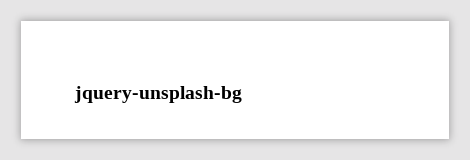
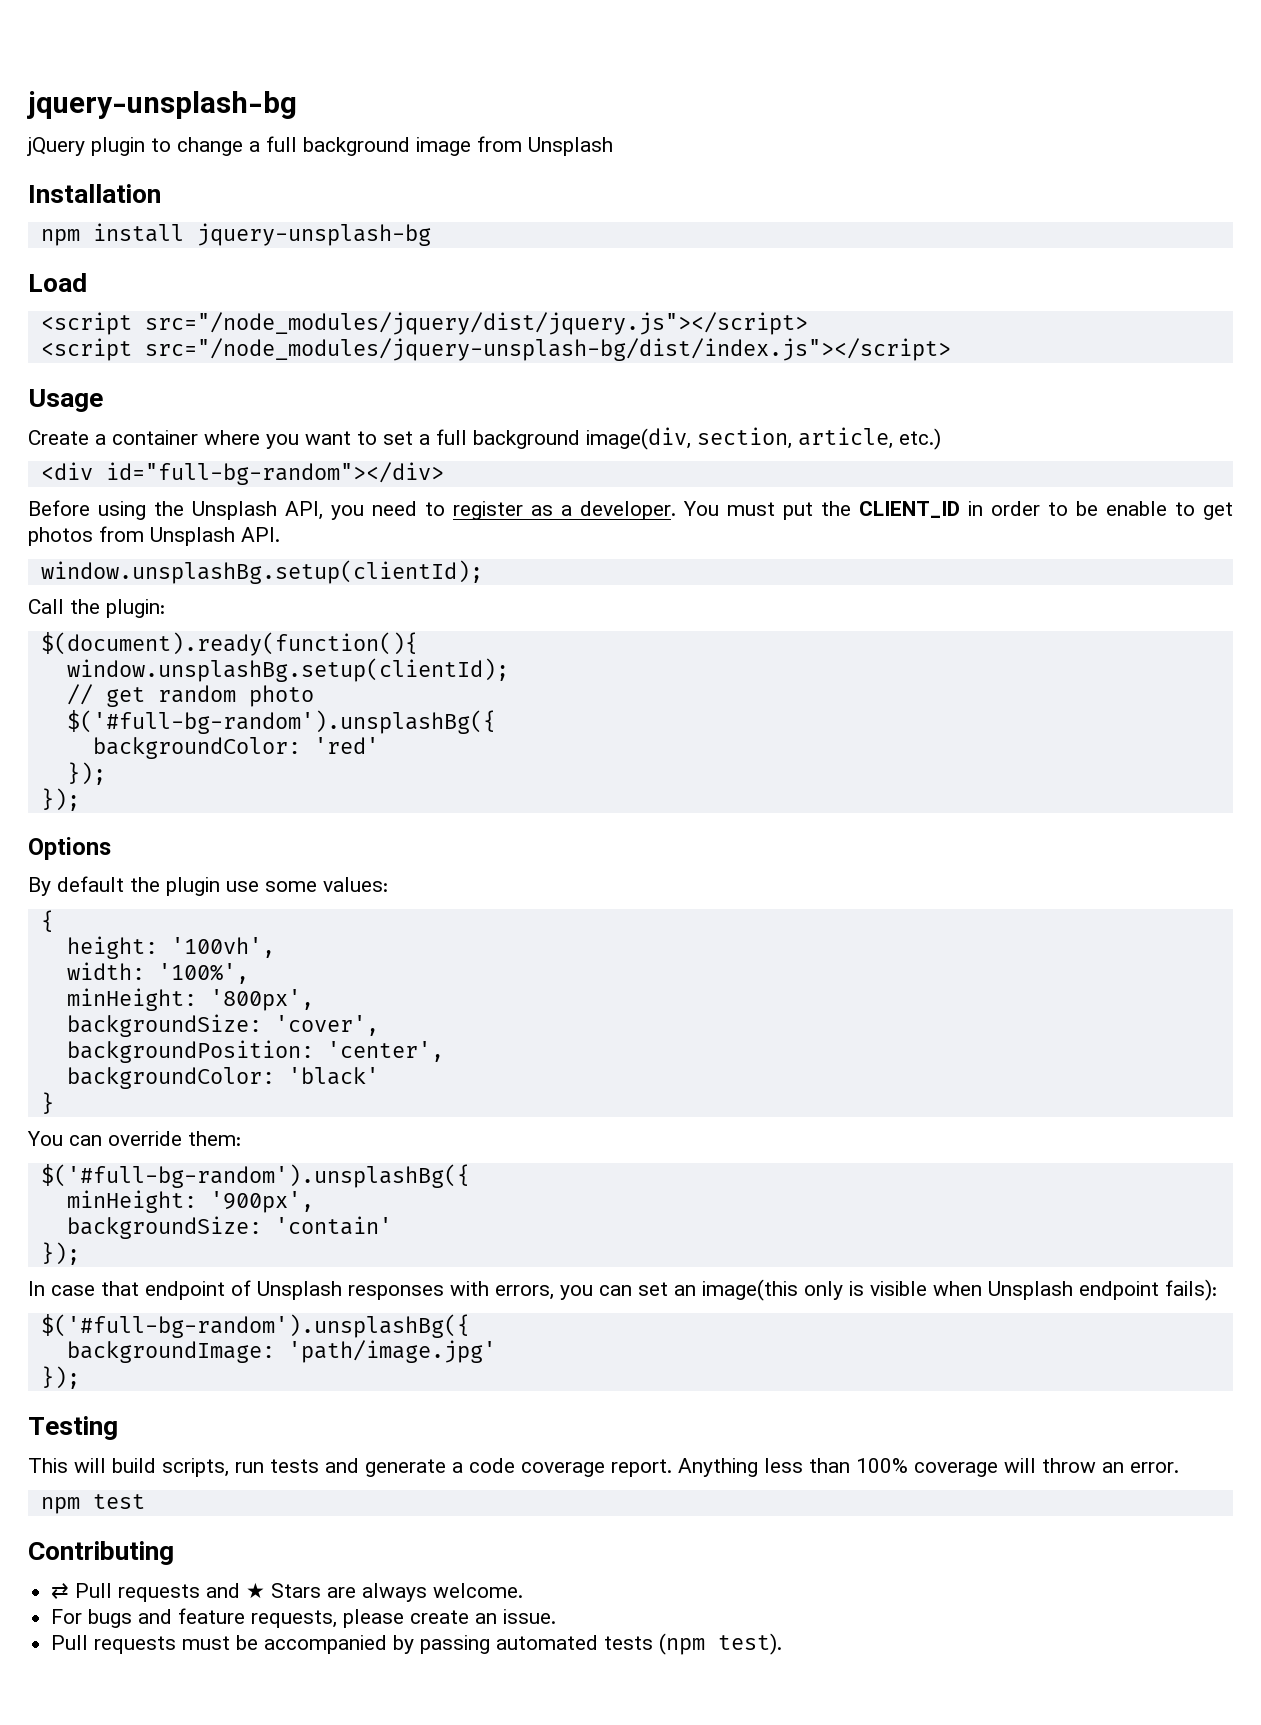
[74,86,242,103] jquery-unsplash-bg -> [27,91,297,119] [27,136,613,156] [28,184,161,203] [40,223,431,246] [28,273,87,292] [40,312,808,335] [40,338,951,361] [28,389,103,412] [28,427,941,450] [40,462,444,485] [28,500,1233,520] [28,526,280,546] [40,560,483,584] [28,599,165,618] [40,632,418,656] [66,658,509,682] [66,684,314,707] [66,710,496,734] [92,737,379,759] [66,762,106,785] [40,788,80,811] [28,837,111,860] [28,876,388,896] [40,910,54,932] [66,936,275,959] [66,962,249,984] [66,988,314,1011] [66,1014,379,1037] [66,1040,444,1063] [66,1067,379,1089] [40,1092,54,1114] [27,1131,241,1146] [40,1164,470,1188] [66,1190,314,1213] [66,1216,392,1239] [40,1242,80,1265] [28,1279,1217,1301] [40,1314,470,1338] [66,1340,496,1363] [40,1366,80,1389] [28,1416,118,1440] [28,1458,1179,1477] [40,1494,145,1514] [28,1541,174,1565] [51,1582,524,1602] [51,1608,557,1628] [51,1633,783,1655] jquery-unsplash-bg // jQuery plugin to change a full background image from Unsplash // Installation // npm install jquery-unsplash-bg // Load // <script src="/node_modules/jquery/dist/jquery.js"></script> // <script src="/node_modules/jquery-unsplash-bg/dist/index.js"></script> // Usage // Create a container where you want to set a full background image(div, section, article, etc.) // <div id="full-bg-random"></div> // Before using the Unsplash API, you need to register as a developer. You must put the CLIENT_ID in order to be enable to get photos from Unsplash API. // window.unsplashBg.setup(clientId); // Call the plugin: // $(document).ready(function(){ // window.unsplashBg.setup(clientId); // // get random photo // $('#full-bg-random').unsplashBg({ // backgroundColor: 'red' // }); // }); // Options // By default the plugin use some values: // { // height: '100vh', // width: '100%', // minHeight: '800px', // backgroundSize: 'cover', // backgroundPosition: 'center', // backgroundColor: 'black' // } // You can override them: // $('#full-bg-random').unsplashBg({ // minHeight: '900px', // backgroundSize: 'contain' // }); // In case that endpoint of Unsplash responses with errors, you can set an image(this only is visible when Unsplash endpoint fails): // $('#full-bg-random').unsplashBg({ // backgroundImage: 'path/image.jpg' // }); // Testing // This will build scripts, run tests and generate a code coverage report. Anything less than 100% coverage will throw an error. // npm test // Contributing // ⇄ Pull requests and ★ Stars are always welcome. // For bugs and feature requests, please create an issue. // Pull requests must be accompanied by passing automated tests (npm test).

